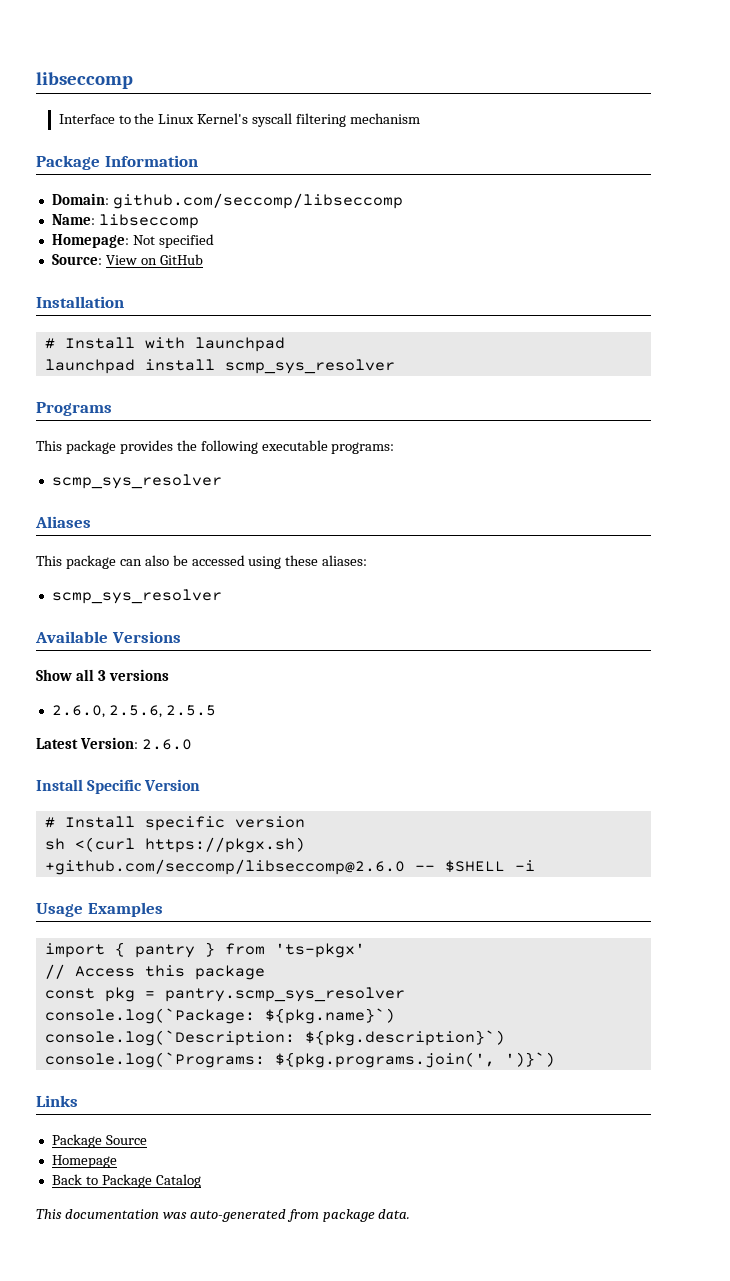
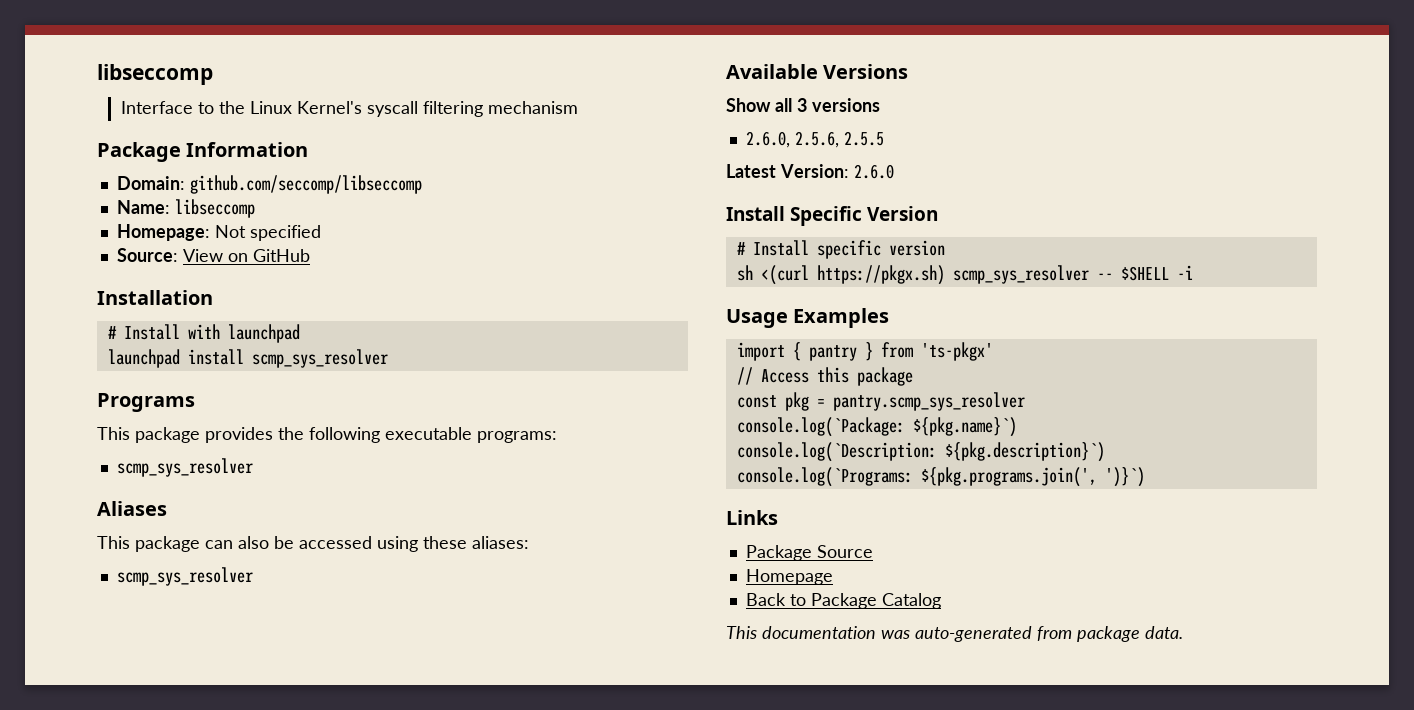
[44,859,405,875] +github.com/seccomp/libseccomp@2.6.0 -> [952,265,1089,284] scmp_sys_resolver

